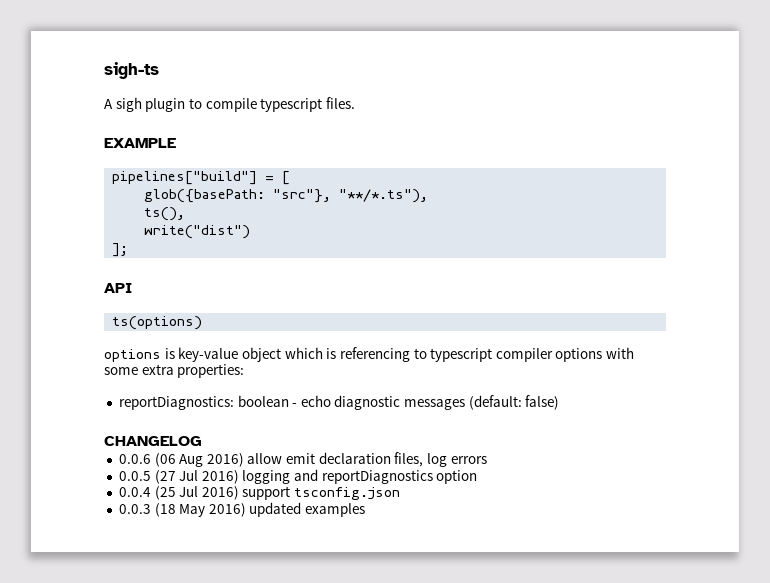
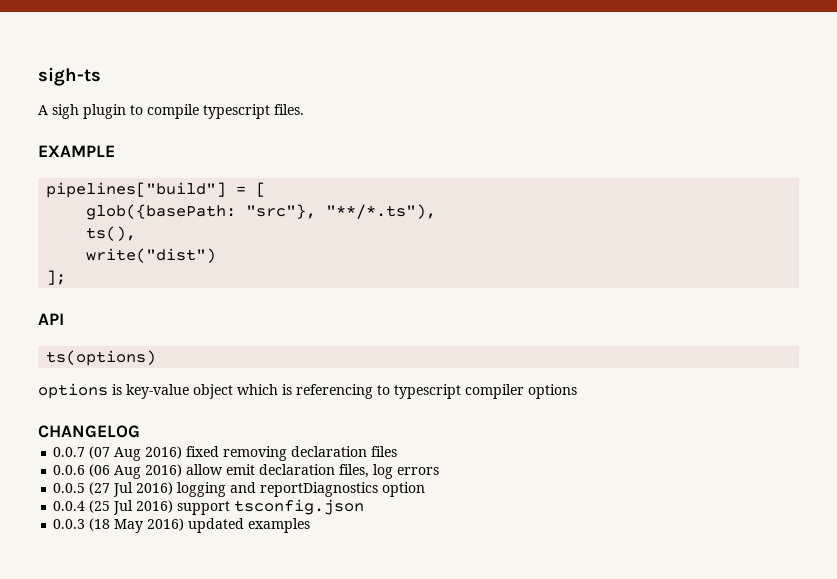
[606,347,635,359] [104,364,245,378] [118,395,560,410] [104,436,202,446] with some extra properties: // reportDiagnostics: boolean - echo diagnostic messages (default: false) // CHANGELOG -> [38,425,140,438] [53,446,398,461] // CHANGELOG // 0.0.7 (07 Aug 2016) fixed removing declaration files

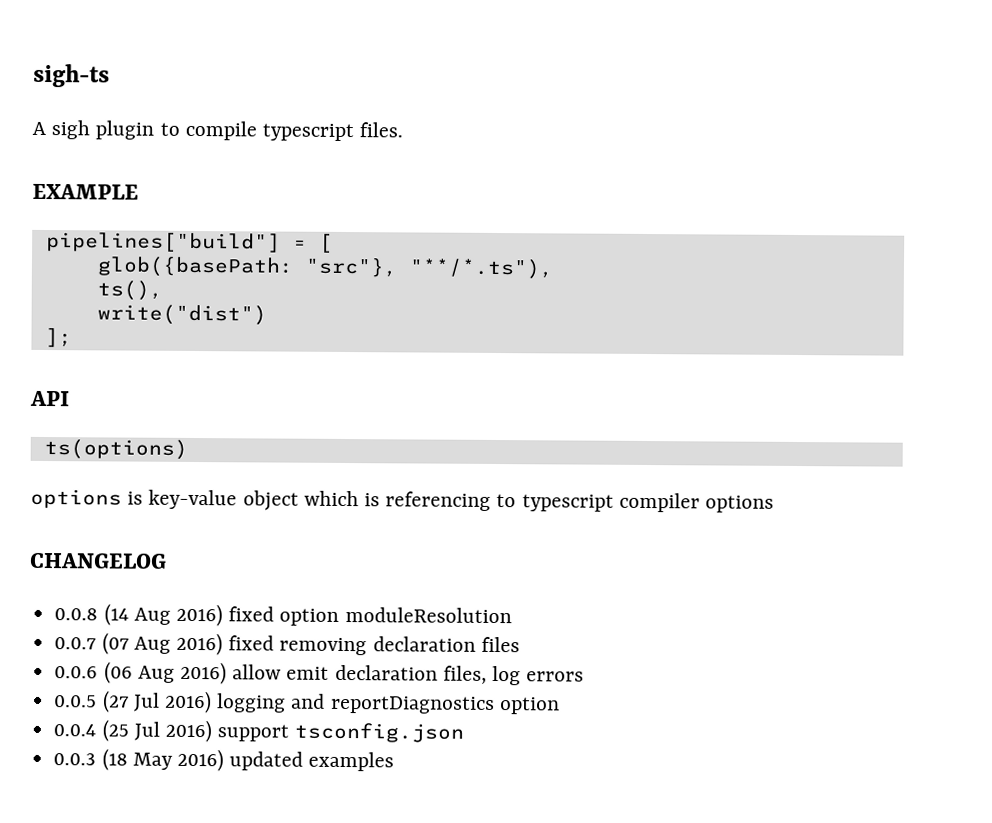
(140, 431) none -> [54,603,512,627] // 0.0.8 (14 Aug 2016) fixed option moduleResolution

